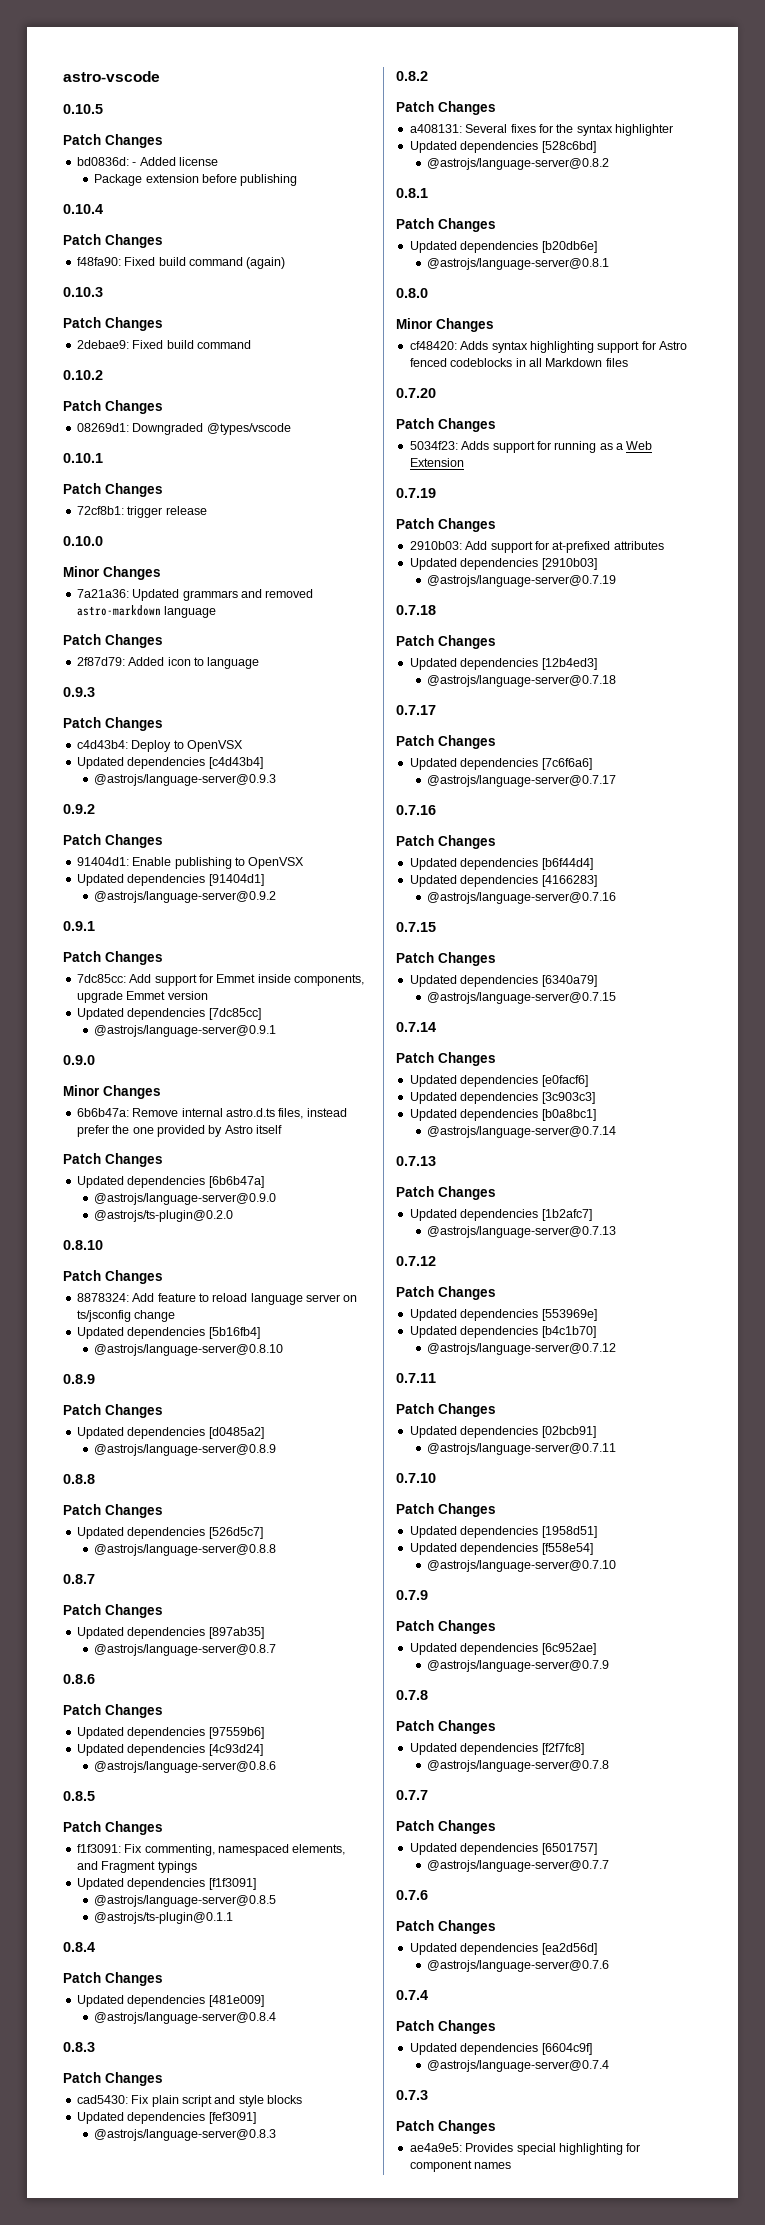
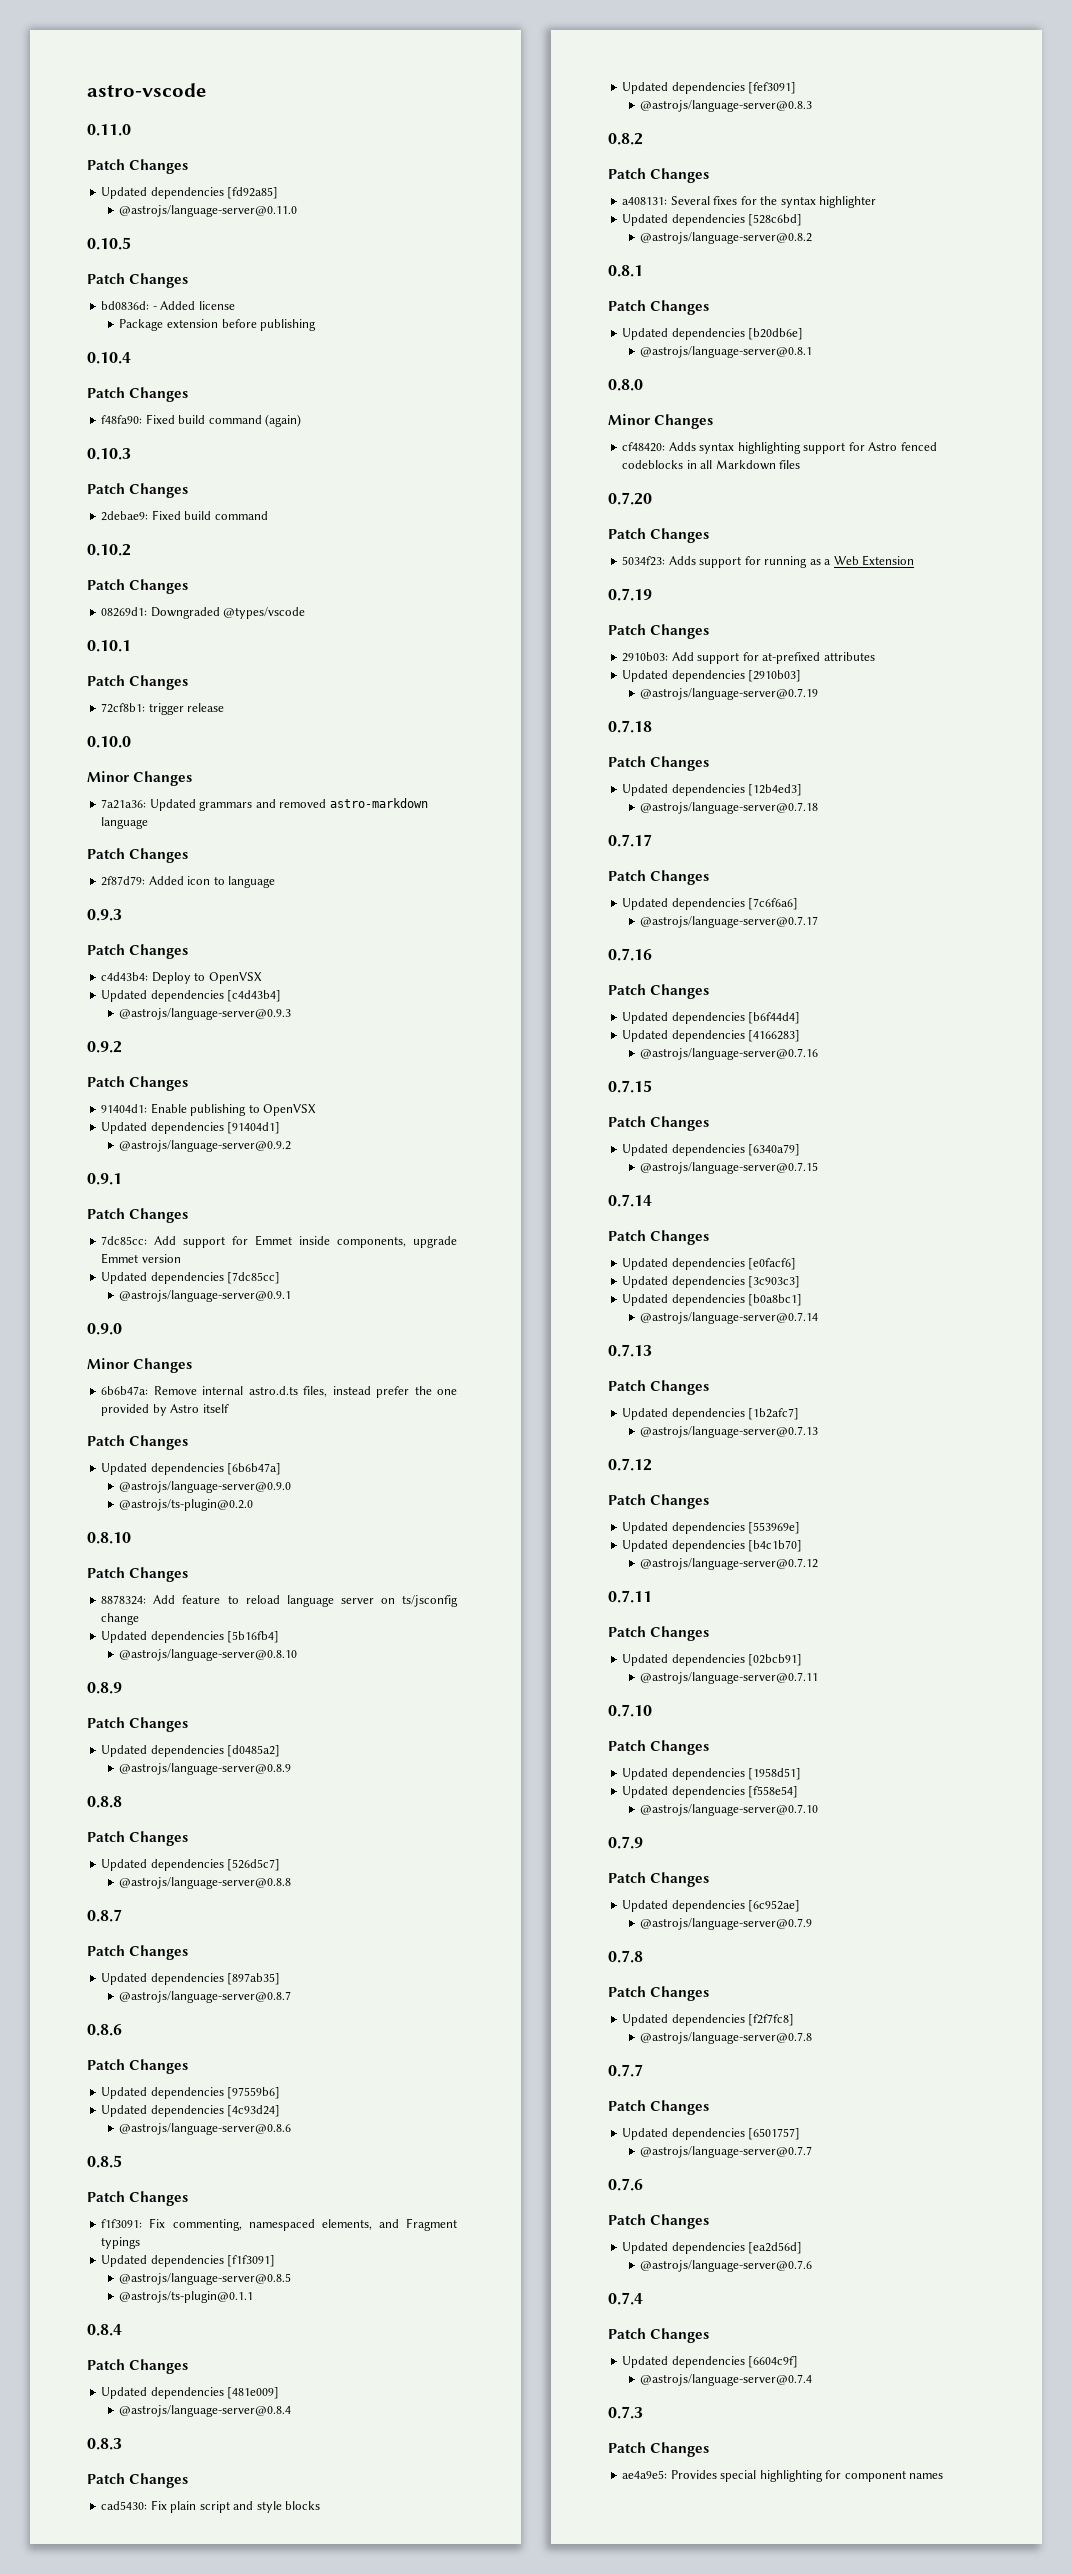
(160, 76) none -> [87,124,131,136] [87,159,189,174] [101,187,279,199] [119,205,298,217] // 0.11.0 // Patch Changes // Updated dependencies [fd92a85] // @astrojs/language-server@0.11.0

